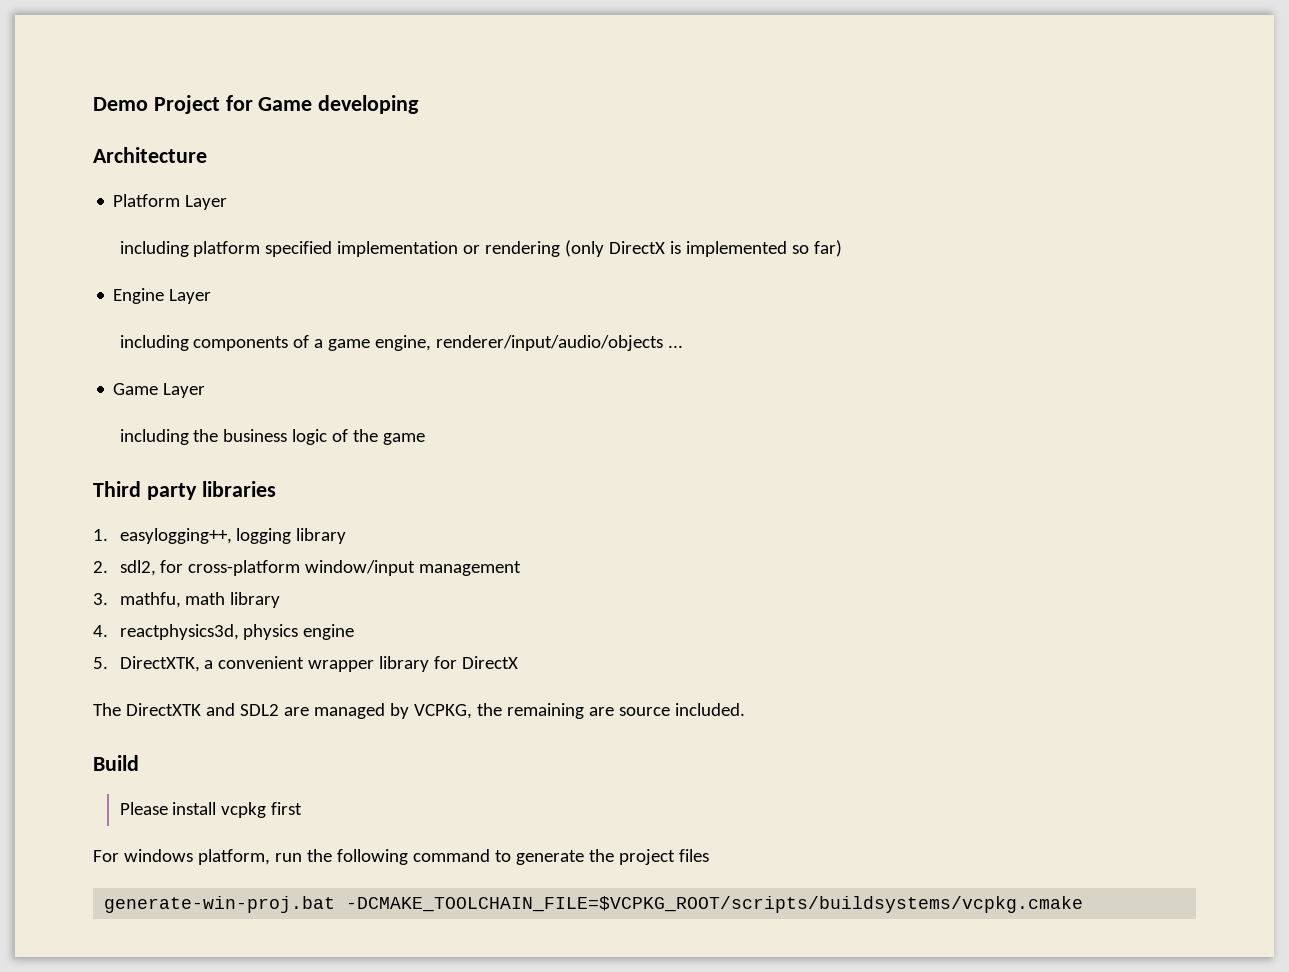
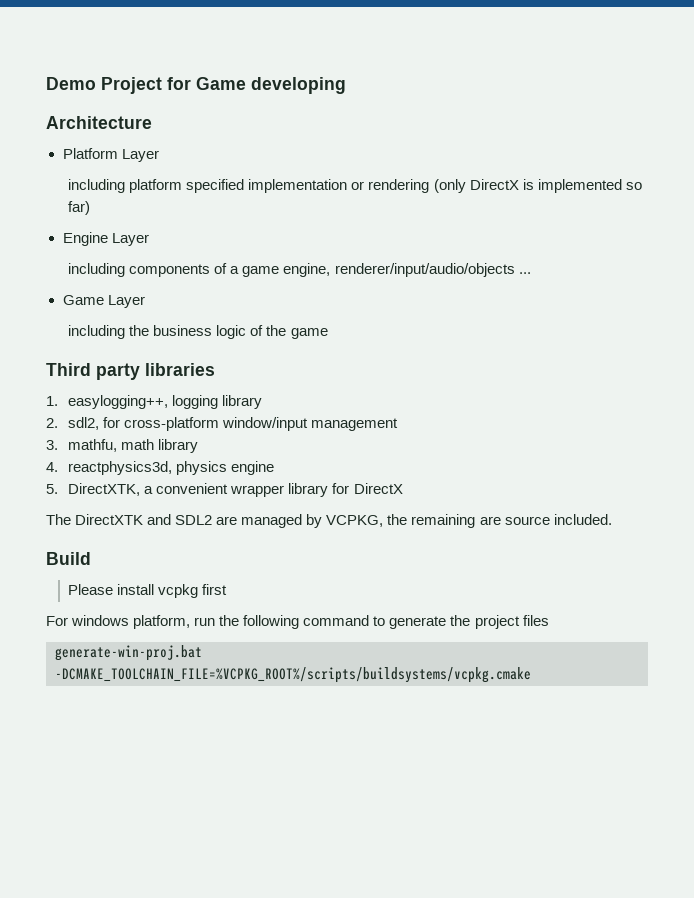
[346,896,1084,913] -DCMAKE_TOOLCHAIN_FILE=$VCPKG_ROOT/scripts/buildsystems/vcpkg.cmake -> [55,667,531,683] -DCMAKE_TOOLCHAIN_FILE=%VCPKG_ROOT%/scripts/buildsystems/vcpkg.cmake

